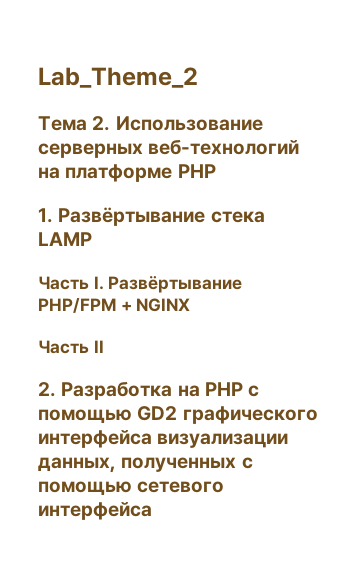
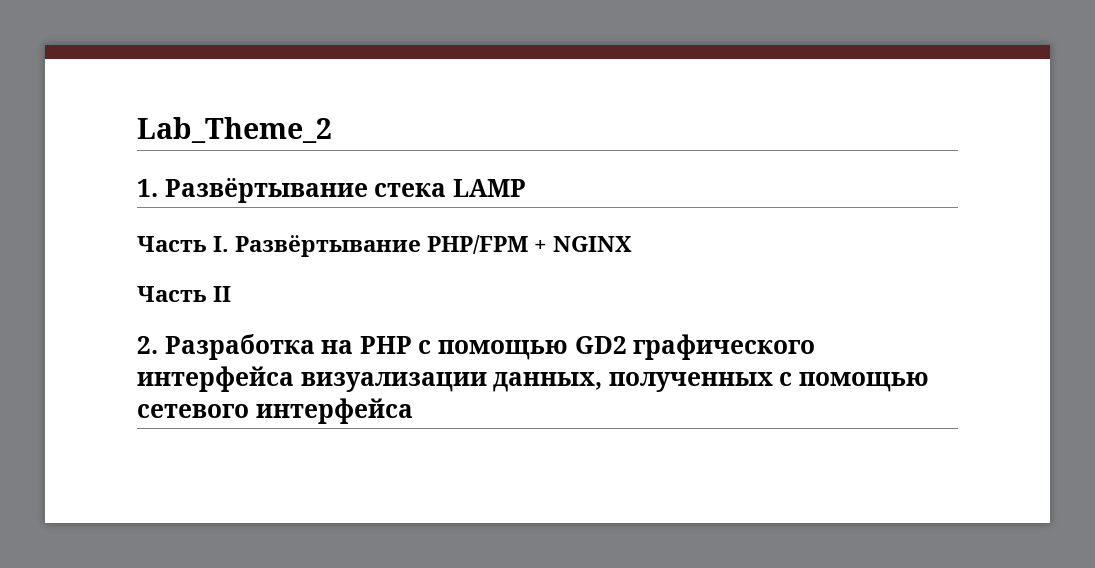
[38,116,263,131] [38,139,300,158] [38,164,216,182] // Тема 2. Использование серверных веб-технологий на платформе PHP -> (332, 130) none

